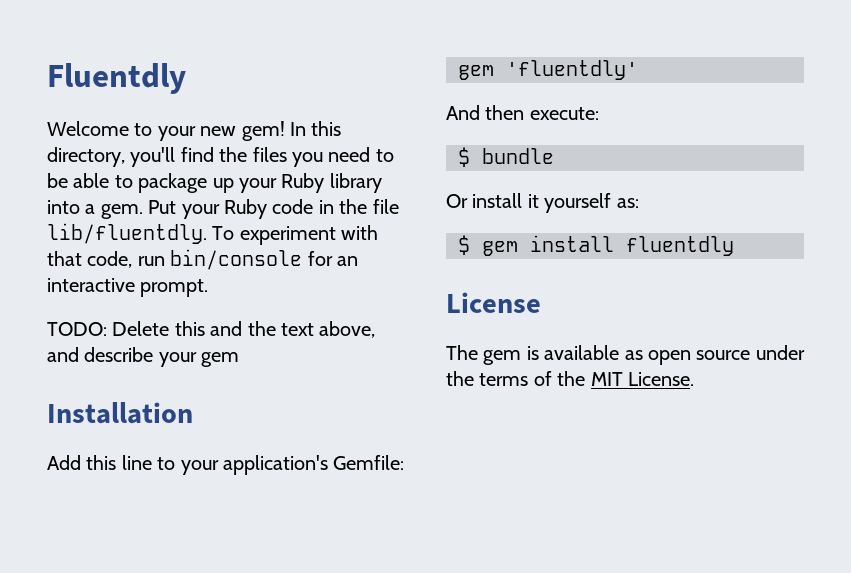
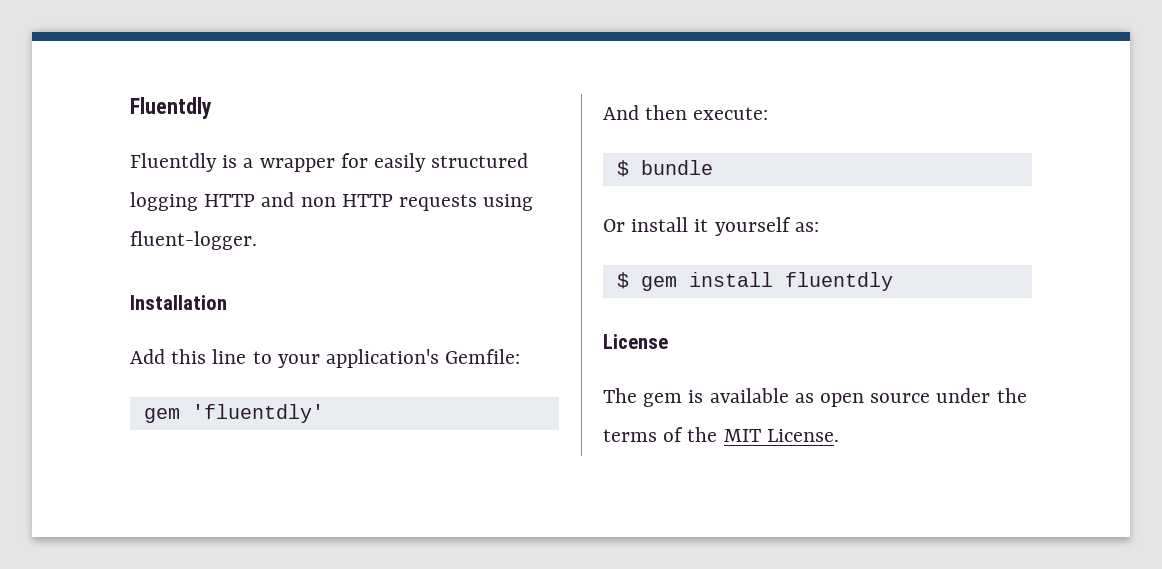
[47,121,342,141] [47,147,394,167] [47,173,382,193] [47,199,399,219] [47,223,379,245] [47,249,358,270] [47,278,209,297] [47,321,376,338] [47,347,240,367] Welcome to your new gem! In this directory, you'll find the files you need to be able to package up your Ruby library into a gem. Put your Ruby code in the file lib/fluentdly. To experiment with that code, run bin/console for an interactive prompt. // TODO: Delete this and the text above, and describe your gem -> [130,153,529,172] [130,192,534,211] [130,231,257,250] Fluentdly is a wrapper for easily structured logging HTTP and non HTTP requests using fluent-logger.

